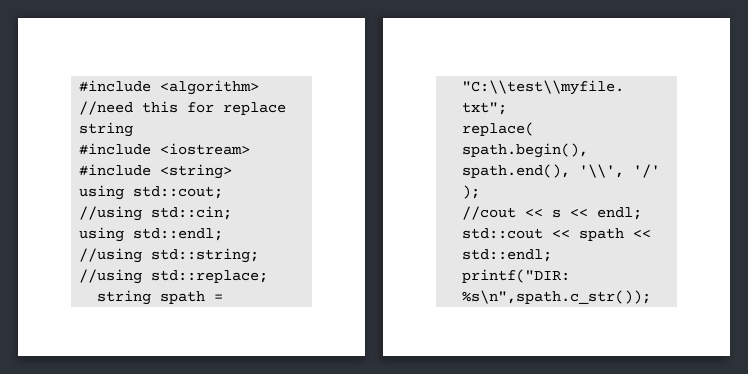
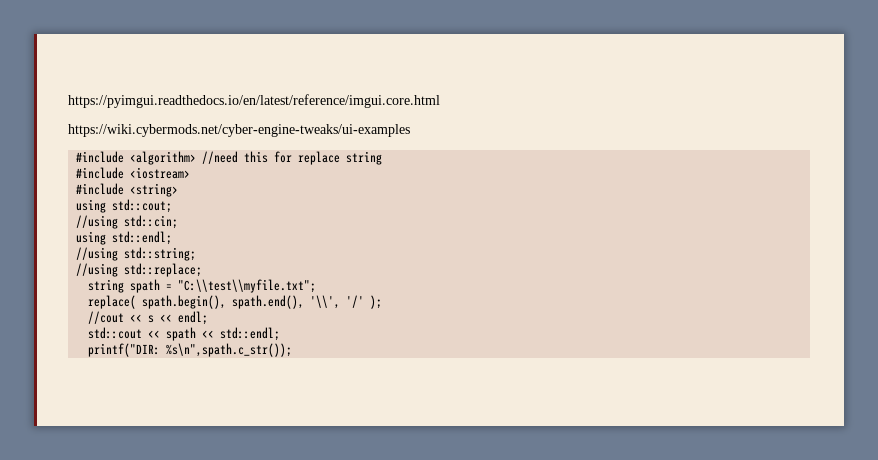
(79, 86) none -> [68,94,440,108] [68,124,410,137] https://pyimgui.readthedocs.io/en/latest/reference/imgui.core.html // https://wiki.cybermods.net/cyber-engine-tweaks/ui-examples //

